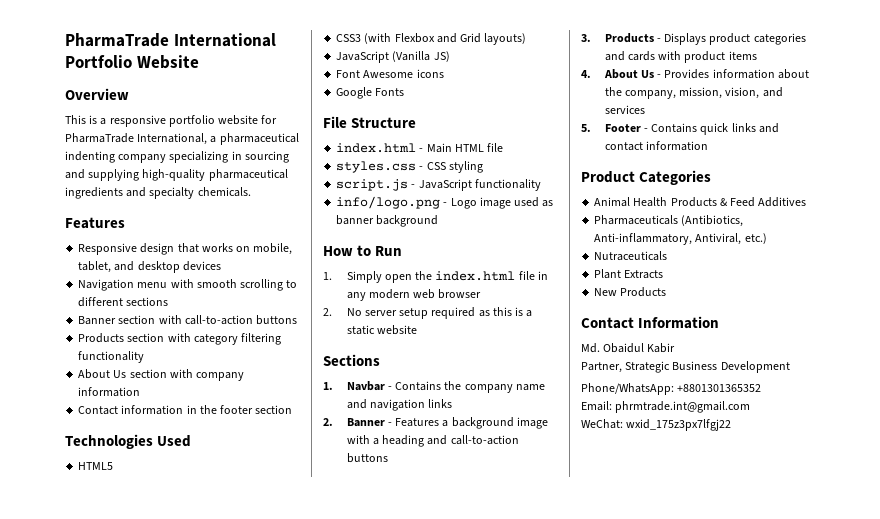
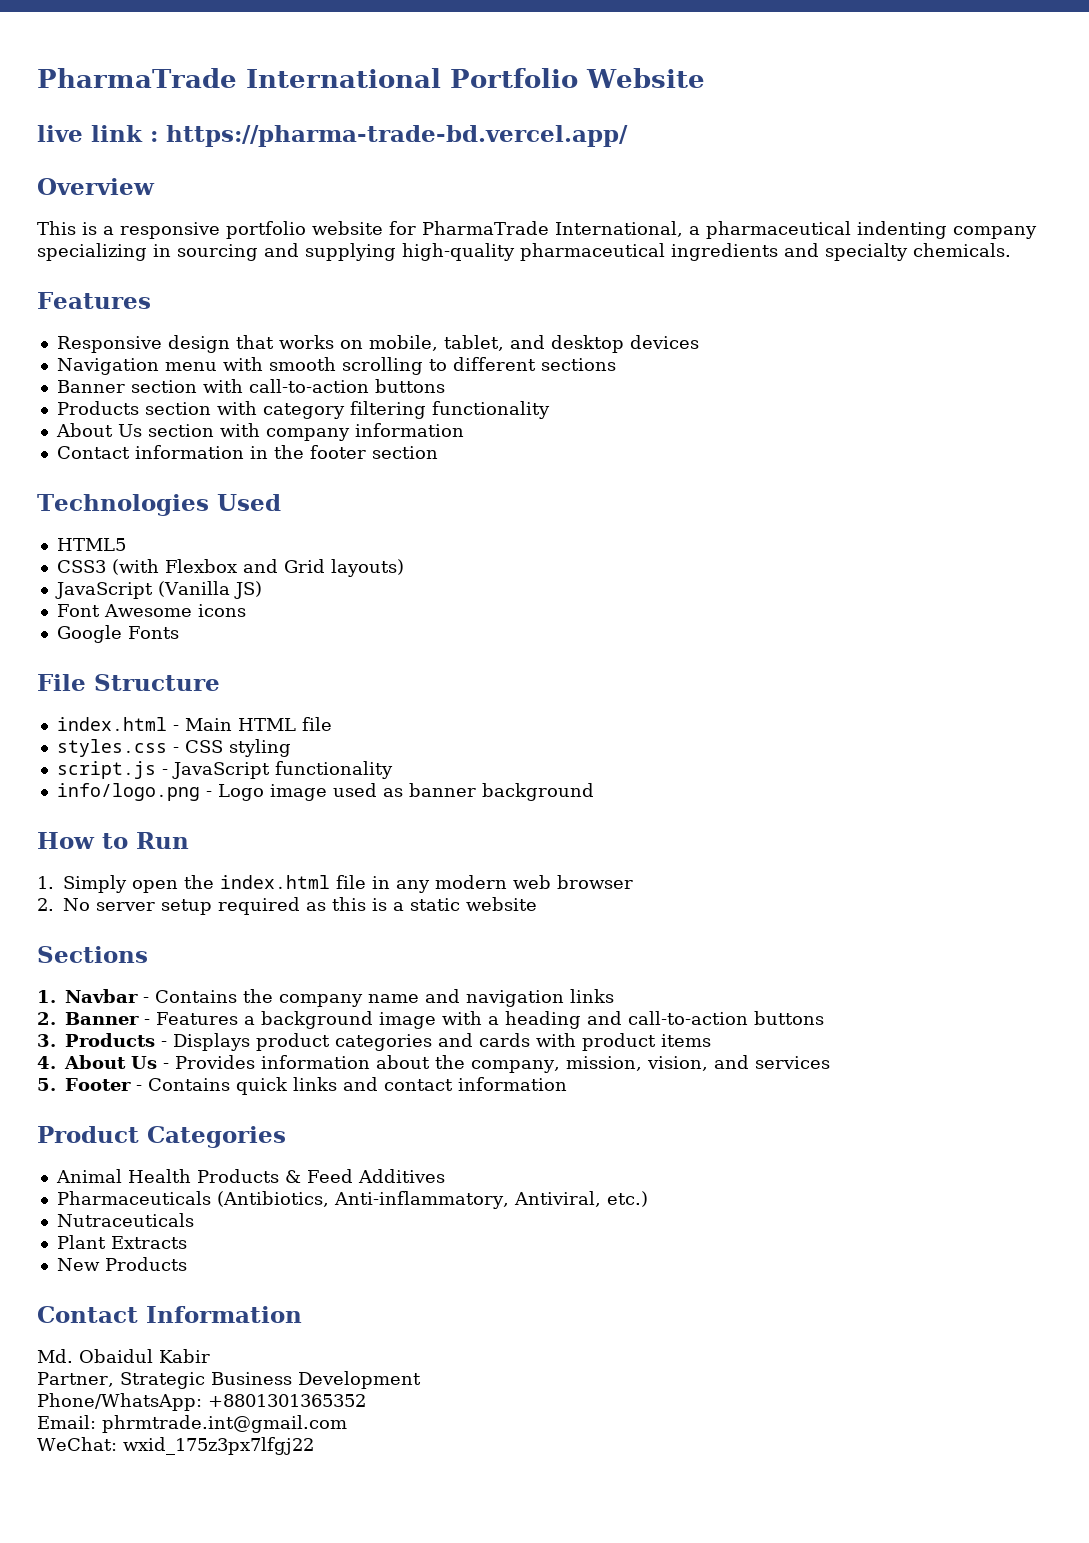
(199, 62) none -> [37,125,628,147] // live link : https://pharma-trade-bd.vercel.app/

